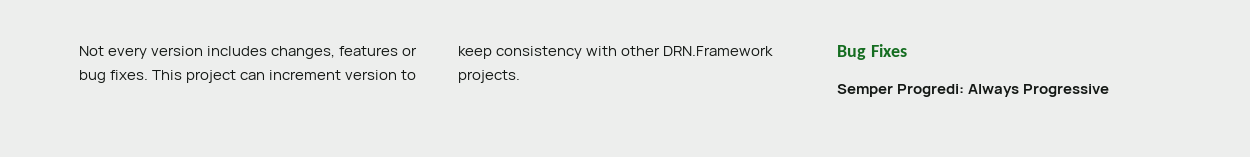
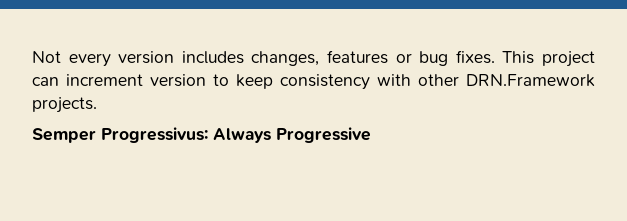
[837,44,907,60] // Bug Fixes -> (97, 105) none
[897,84,965,97] Progredi: -> [101,127,208,143] Progressivus:

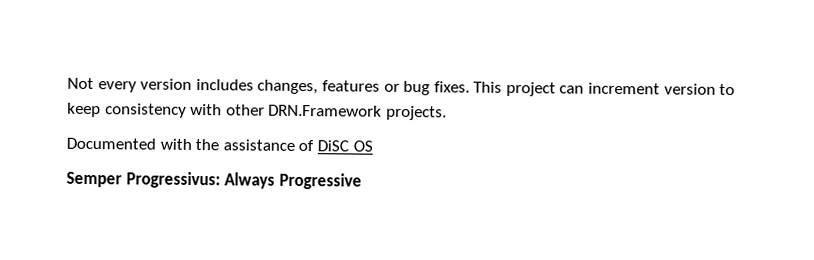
(97, 105) none -> [66,137,373,152] // Documented with the assistance of DiSC OS

